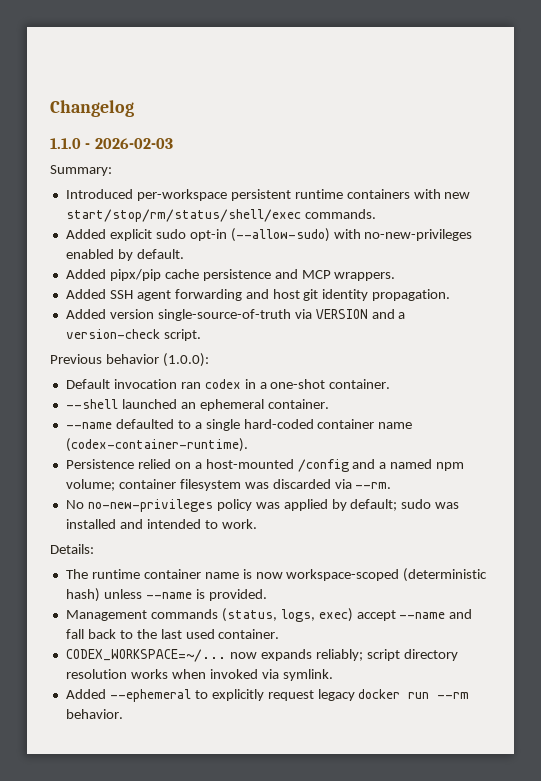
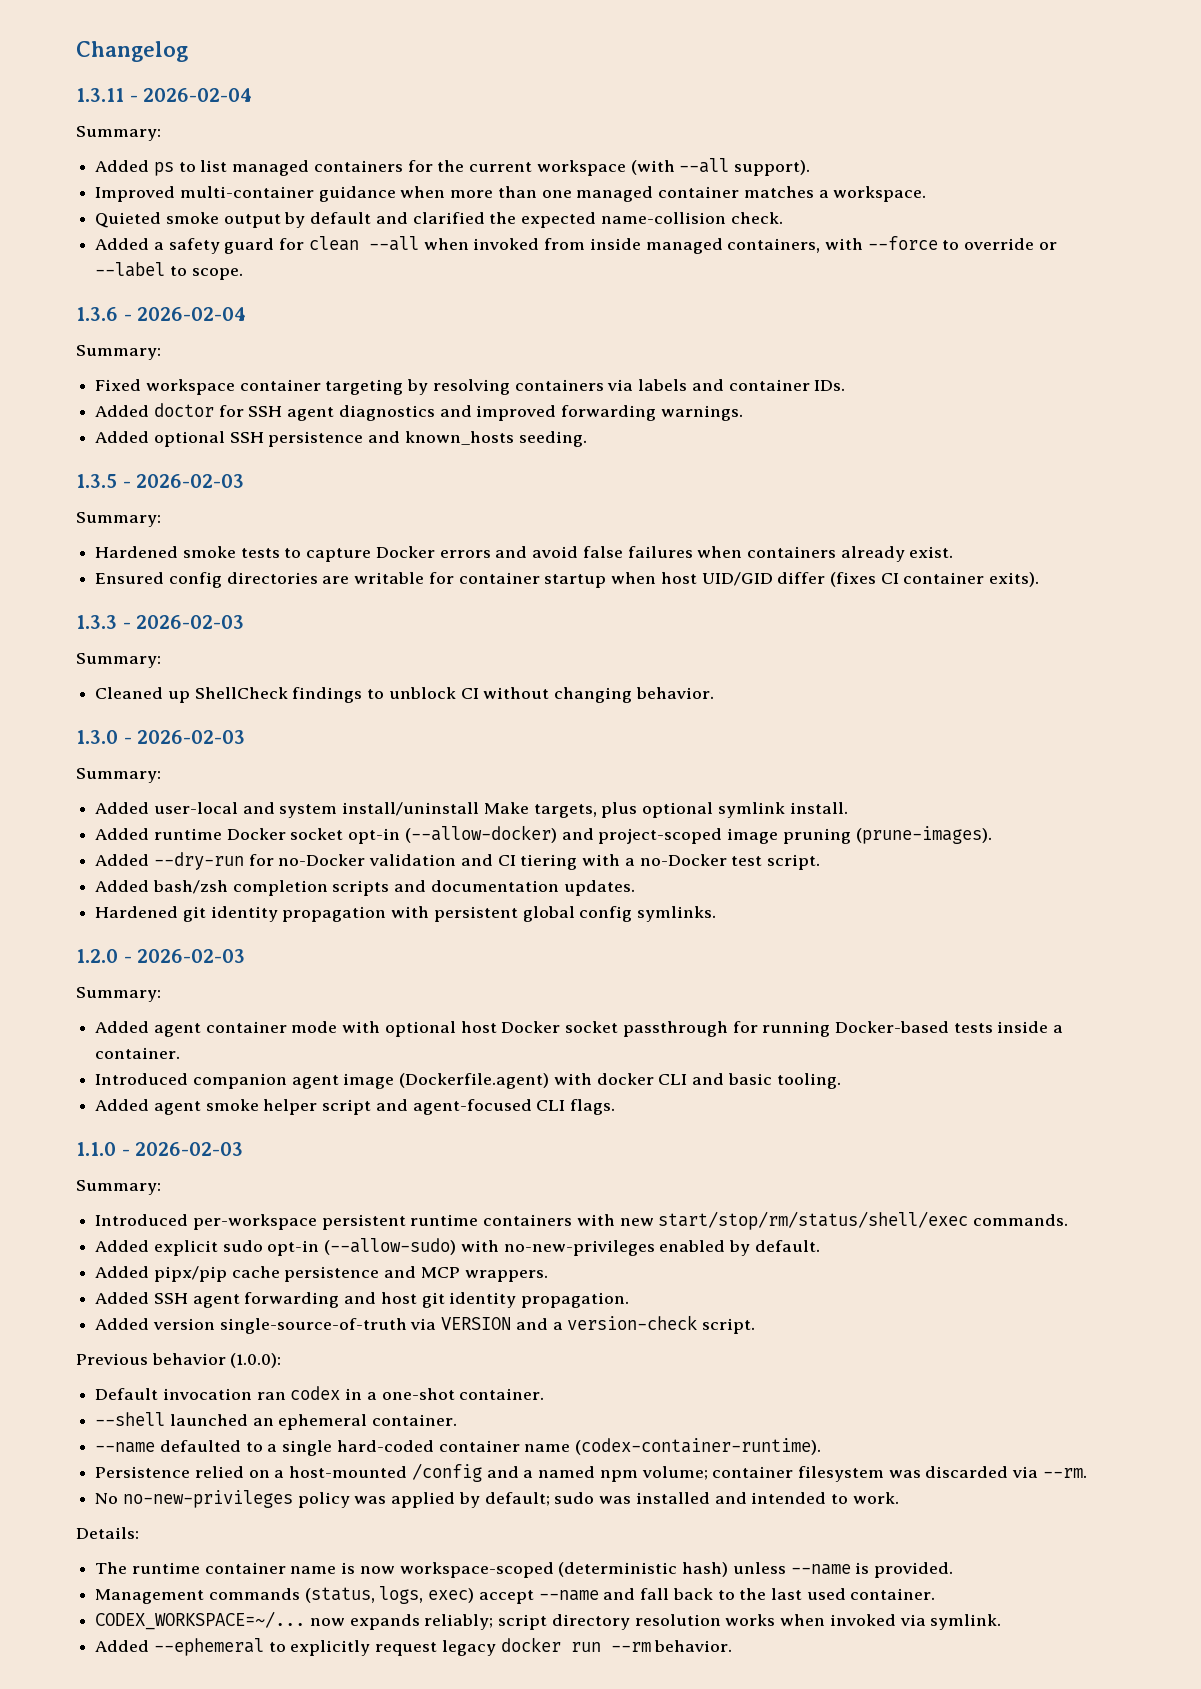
(134, 108) none -> [76,88,253,102] [76,126,161,141] [95,158,810,176] [95,186,927,202] [95,212,783,228] [95,236,1057,254] [95,262,243,280] [76,307,247,321] [76,345,161,360] [95,379,846,395] [95,403,743,421] [95,431,587,447] [76,474,245,488] [76,512,161,527] [95,546,954,562] [95,572,1040,588] [76,615,245,629] [76,653,161,668] [95,687,714,703] [76,730,246,744] [76,768,161,783] [95,802,848,818] [95,825,992,844] [95,852,820,870] [95,880,635,896] [95,906,717,922] [76,949,246,963] [76,987,161,1002] [95,1021,1064,1037] [95,1047,181,1059] [95,1073,841,1089] [95,1099,616,1115] // 1.3.11 - 2026-02-04 // Summary: // Added ps to list managed containers for the current workspace (with --all support). // Improved multi-container guidance when more than one managed container matches a workspace. // Quieted smoke output by default and clarified the expected name-collision check. // Added a safety guard for clean --all when invoked from inside managed containers, with --force to override or --label to scope. // 1.3.6 - 2026-02-04 // Summary: // Fixed workspace container targeting by resolving containers via labels and container IDs. // Added doctor for SSH agent diagnostics and improved forwarding warnings. // Added optional SSH persistence and known_hosts seeding. // 1.3.5 - 2026-02-03 // Summary: // Hardened smoke tests to capture Docker errors and avoid false failures when containers already exist. // Ensured config directories are writable for container startup when host UID/GID differ (fixes CI container exits). // 1.3.3 - 2026-02-03 // Summary: // Cleaned up ShellCheck findings to unblock CI without changing behavior. // 1.3.0 - 2026-02-03 // Summary: // Added user-local and system install/uninstall Make targets, plus optional symlink install. // Added runtime Docker socket opt-in (--allow-docker) and project-scoped image pruning (prune-images). // Added --dry-run for no-Docker validation and CI tiering with a no-Docker test script. // Added bash/zsh completion scripts and documentation updates. // Hardened git identity propagation with persistent global config symlinks. // 1.2.0 - 2026-02-03 // Summary: // Added agent container mode with optional host Docker socket passthrough for running Docker-based tests inside a container. // Introduced companion agent image (Dockerfile.agent) with docker CLI and basic tooling. // Added agent smoke helper script and agent-focused CLI flags.

